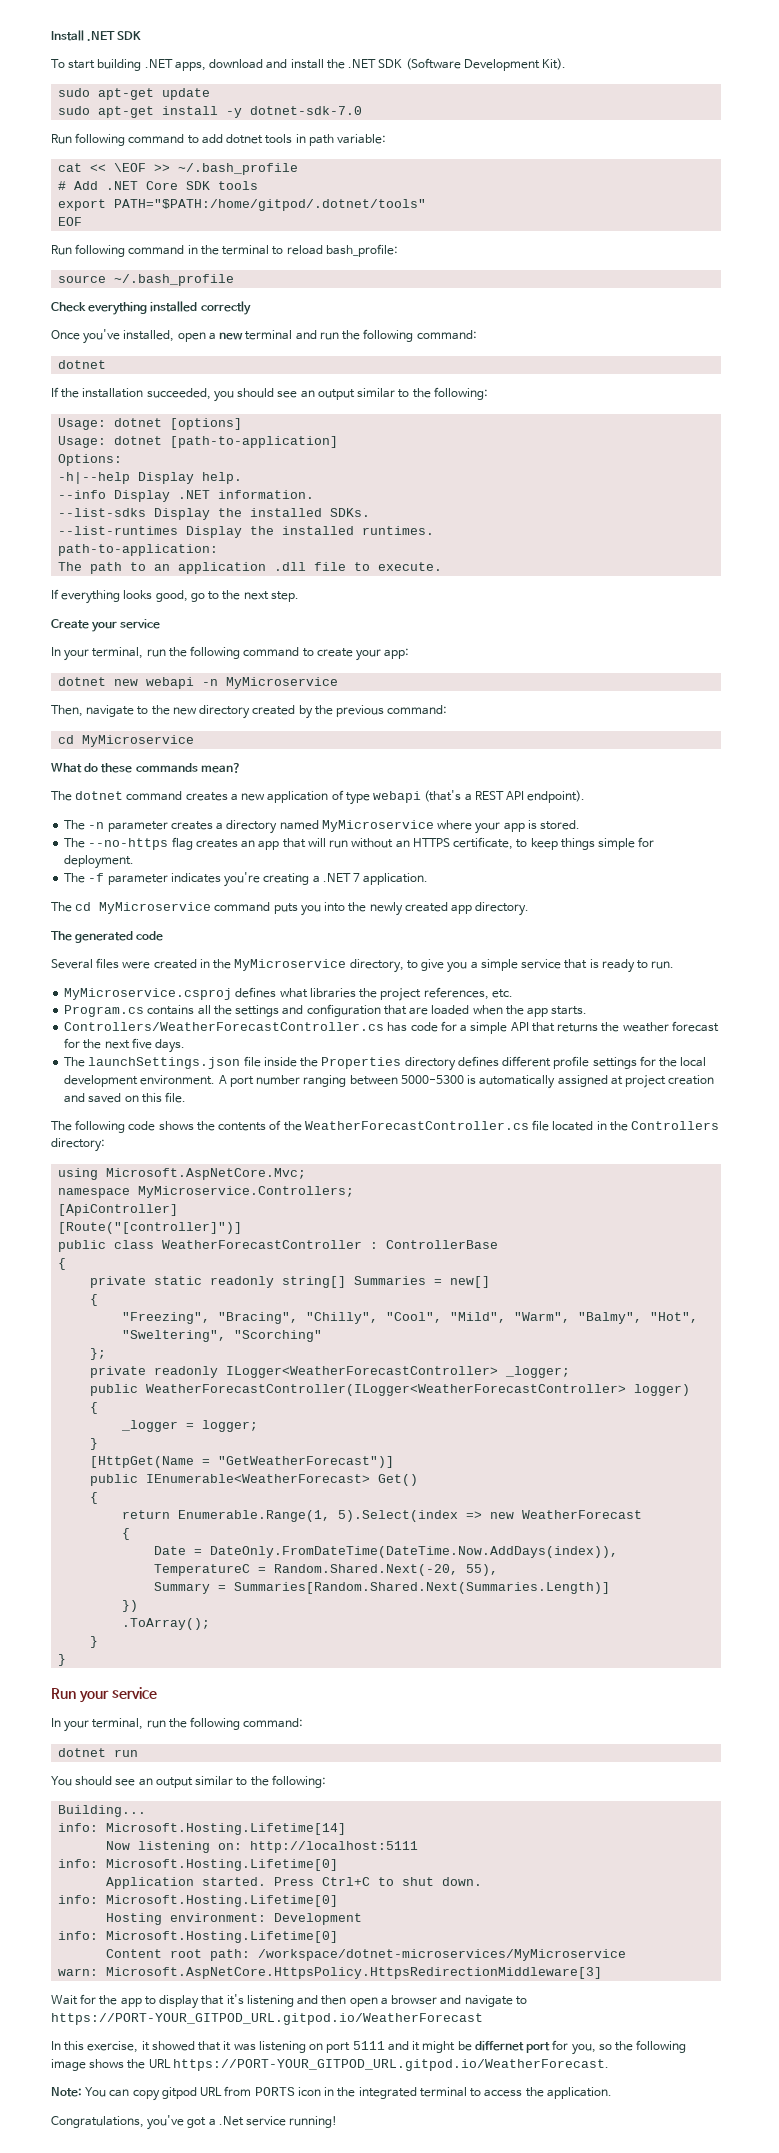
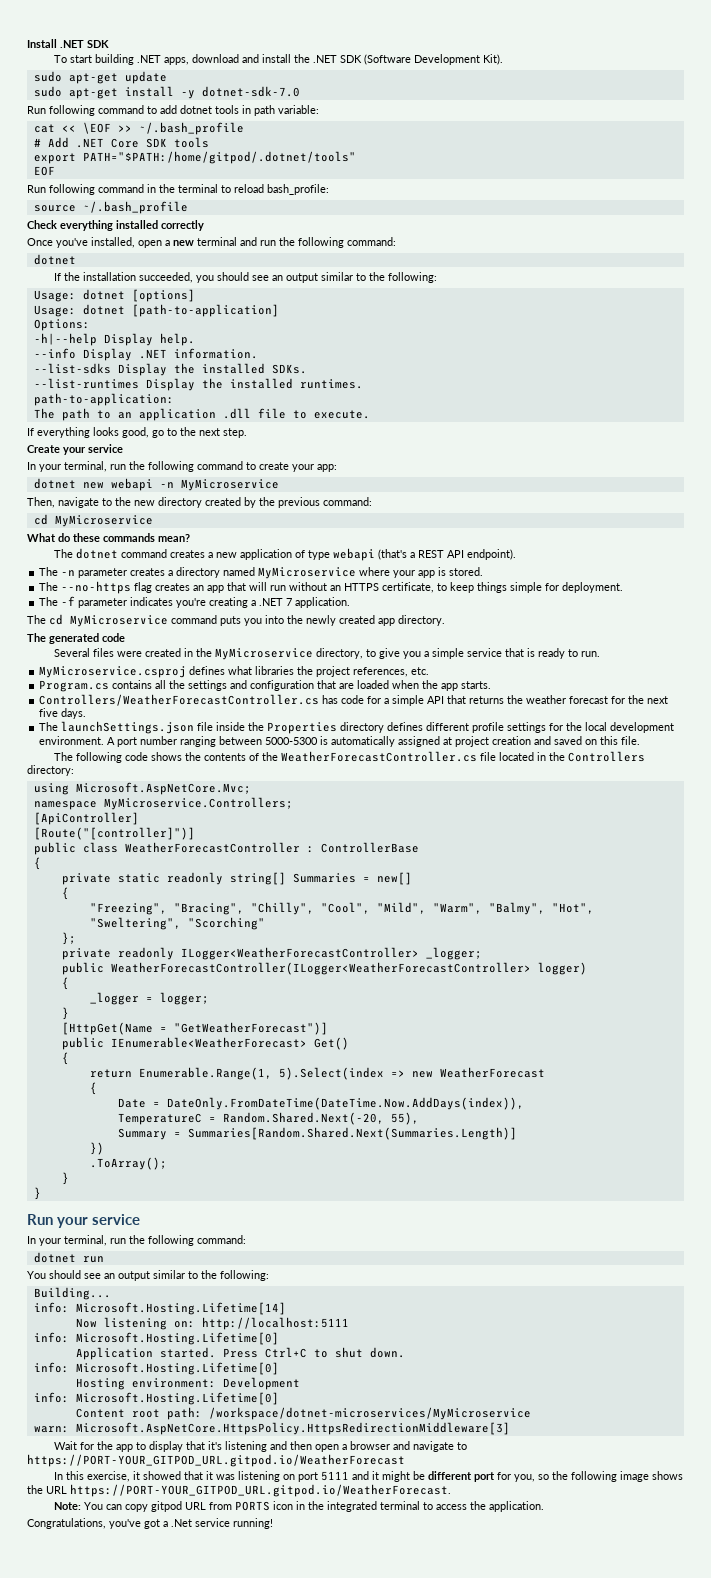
[474,2041,524,2051] differnet -> [427,1471,472,1480] different

